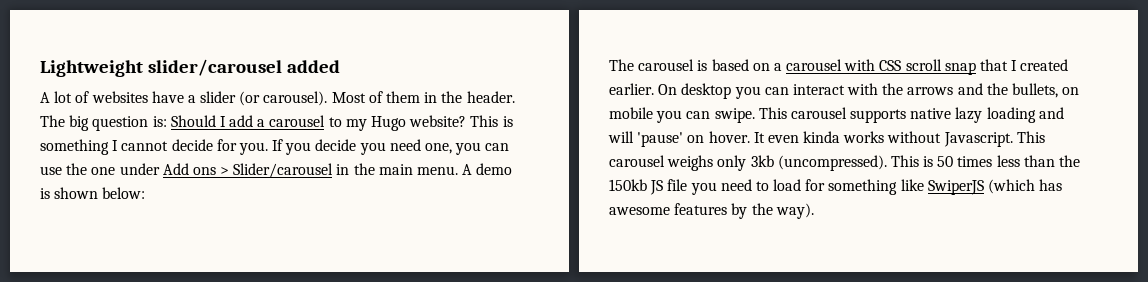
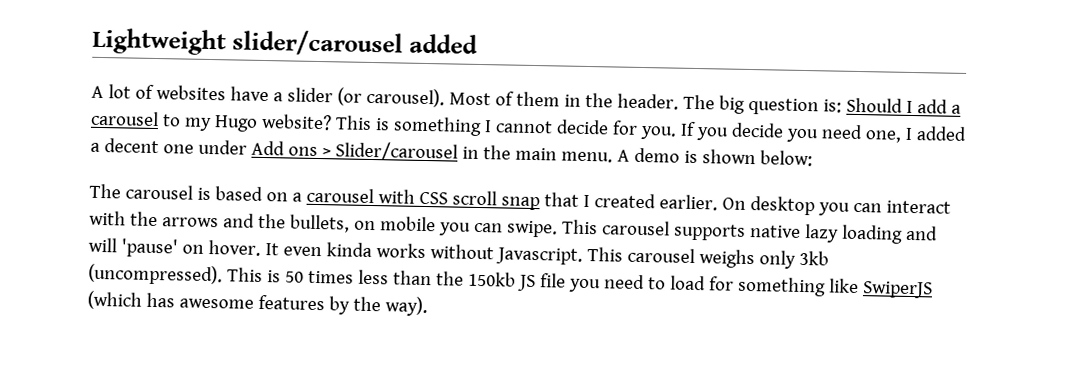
[455,142,510,155] [40,163,88,175] you can use the -> [904,126,967,141] [90,138,159,154] I added a decent

